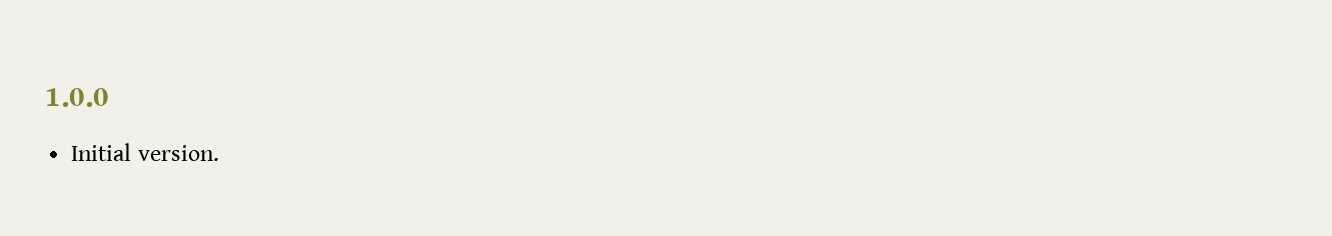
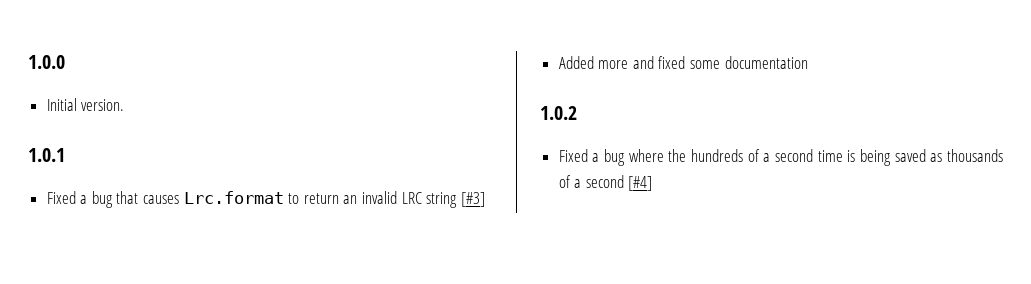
(219, 153) none -> [28,148,65,162] [46,191,485,208] [558,56,808,69] [540,106,577,120] [558,149,1003,166] [558,175,653,191] // 1.0.1 // Fixed a bug that causes Lrc.format to return an invalid LRC string [#3] // Added more and fixed some documentation // 1.0.2 // Fixed a bug where the hundreds of a second time is being saved as thousands of a second [#4]

